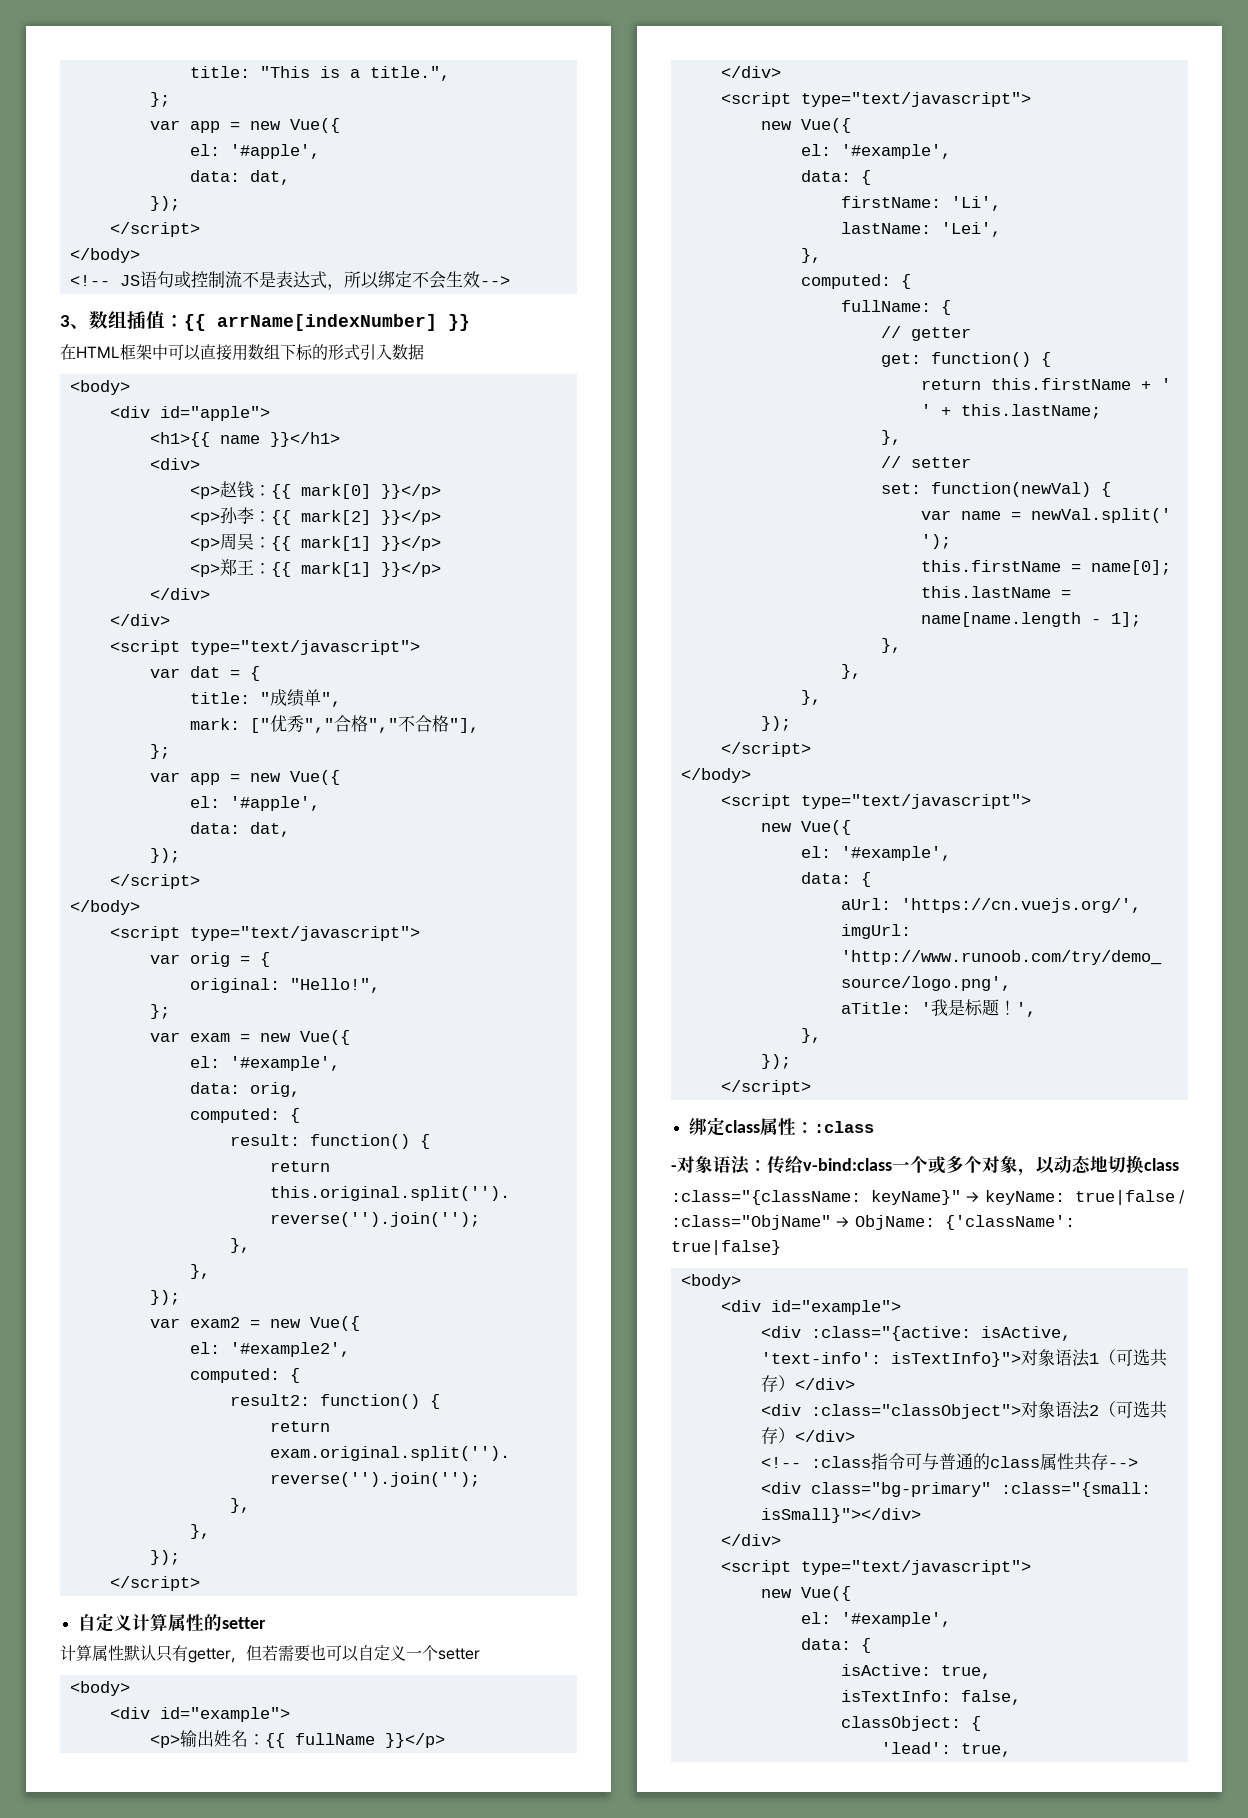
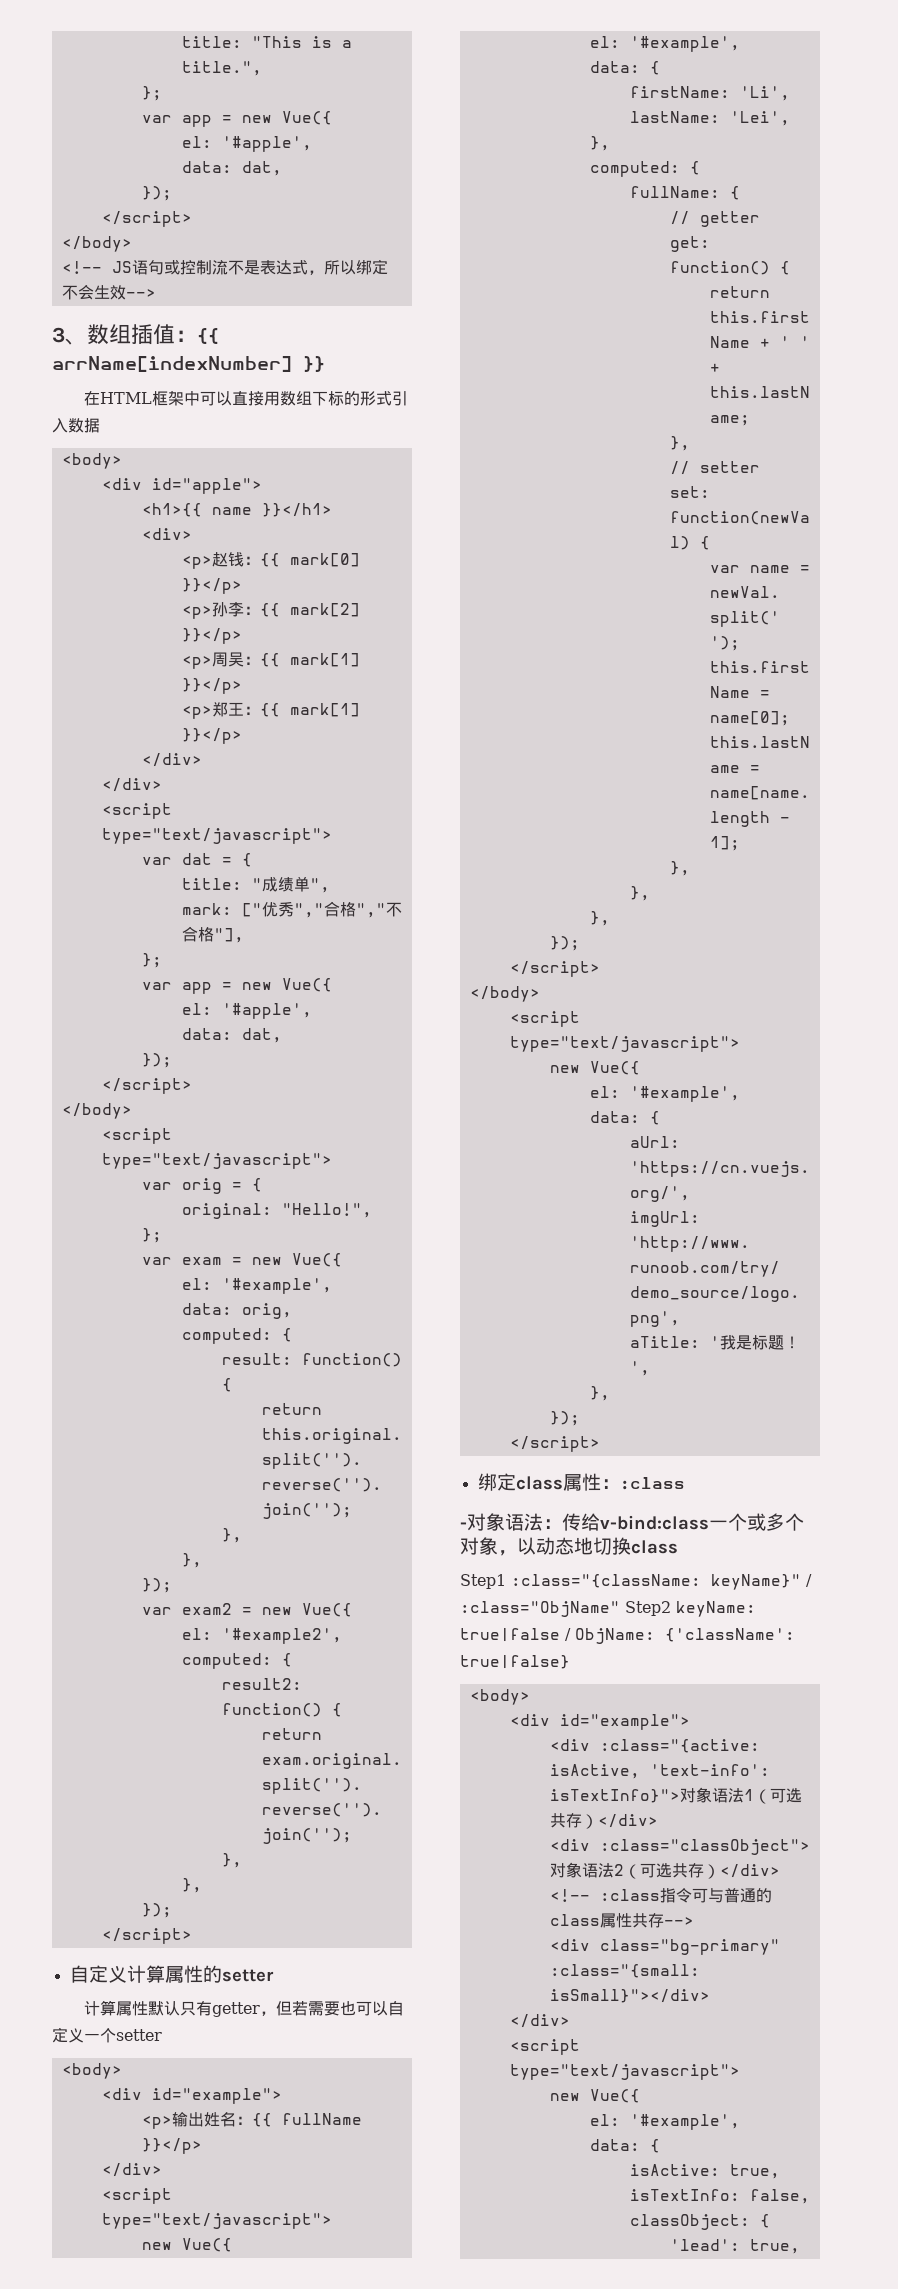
(1179, 1164) none -> [460,1574,506,1589] Step1
[965,1192,981,1203] → -> [806,1574,812,1587] [460,1601,671,1617] / :class="ObjName" Step2
[671,1215,851,1230] :class="ObjName" → -> (571, 1634) none

